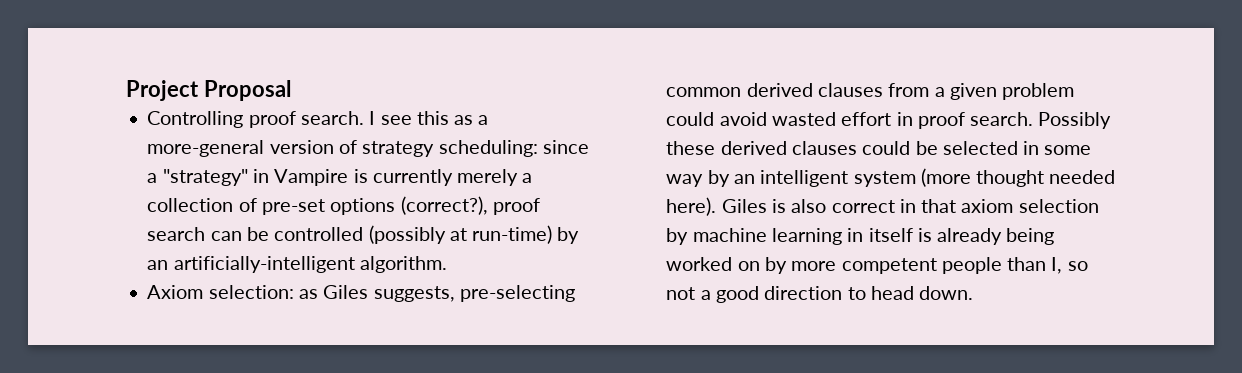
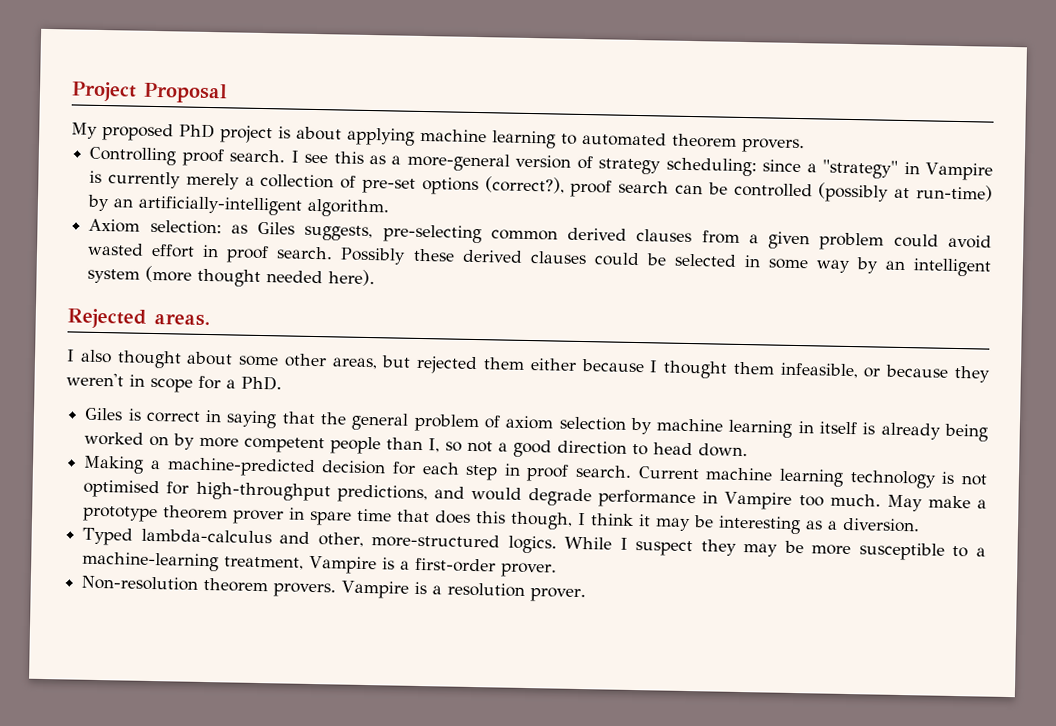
(291, 90) none -> [71,122,805,154] // My proposed PhD project is about applying machine learning to automated theorem provers.
(717, 206) none -> [67,308,210,329] [66,349,992,383] [66,372,282,393] // Rejected areas. // I also thought about some other areas, but rejected them either because I thought them infeasible, or because they weren't in scope for a PhD. //
[791,199,827,213] also -> (142, 414) none
[921,199,957,213] that -> [226,410,501,433] saying that the general problem of
(974, 293) none -> [83,455,987,489] [83,479,987,512] [82,505,921,535] [82,527,986,561] [82,551,558,578] [81,575,587,603] // Making a machine-predicted decision for each step in proof search. Current machine learning technology is not optimised for high-throughput predictions, and would degrade performance in Vampire too much. May make a prototype theorem prover in spare time that does this though, I think it may be interesting as a diversion. // Typed lambda-calculus and other, more-structured logics. While I suspect they may be more susceptible to a machine-learning treatment, Vampire is a first-order prover. // Non-resolution theorem provers. Vampire is a resolution prover.

